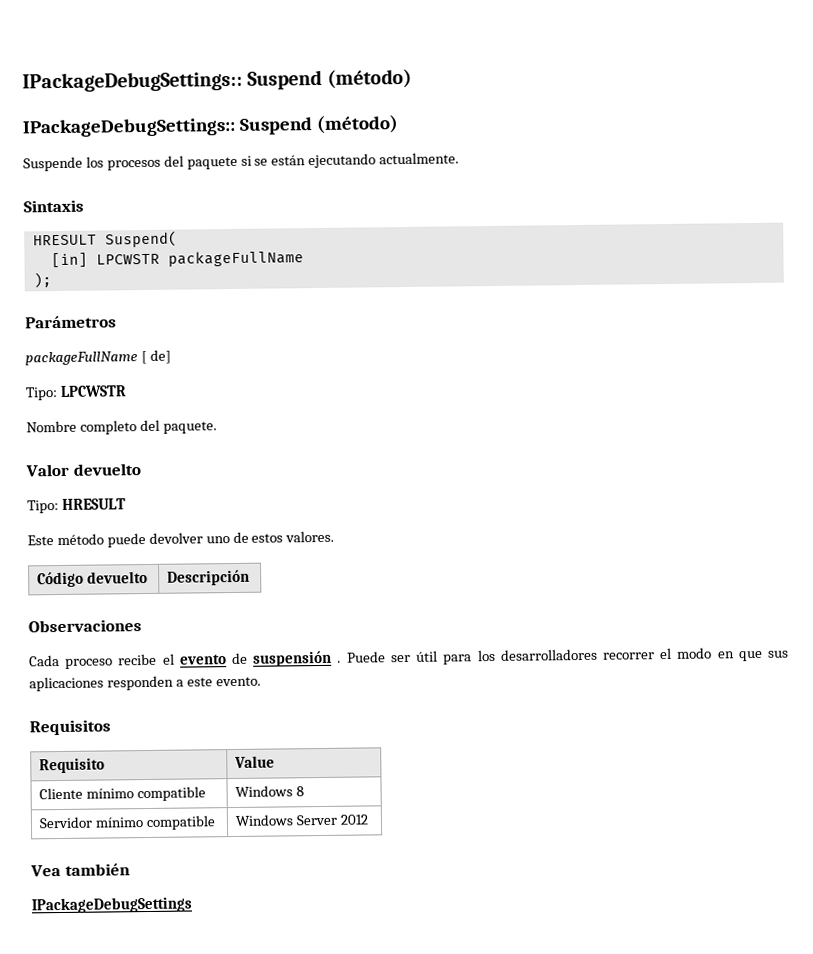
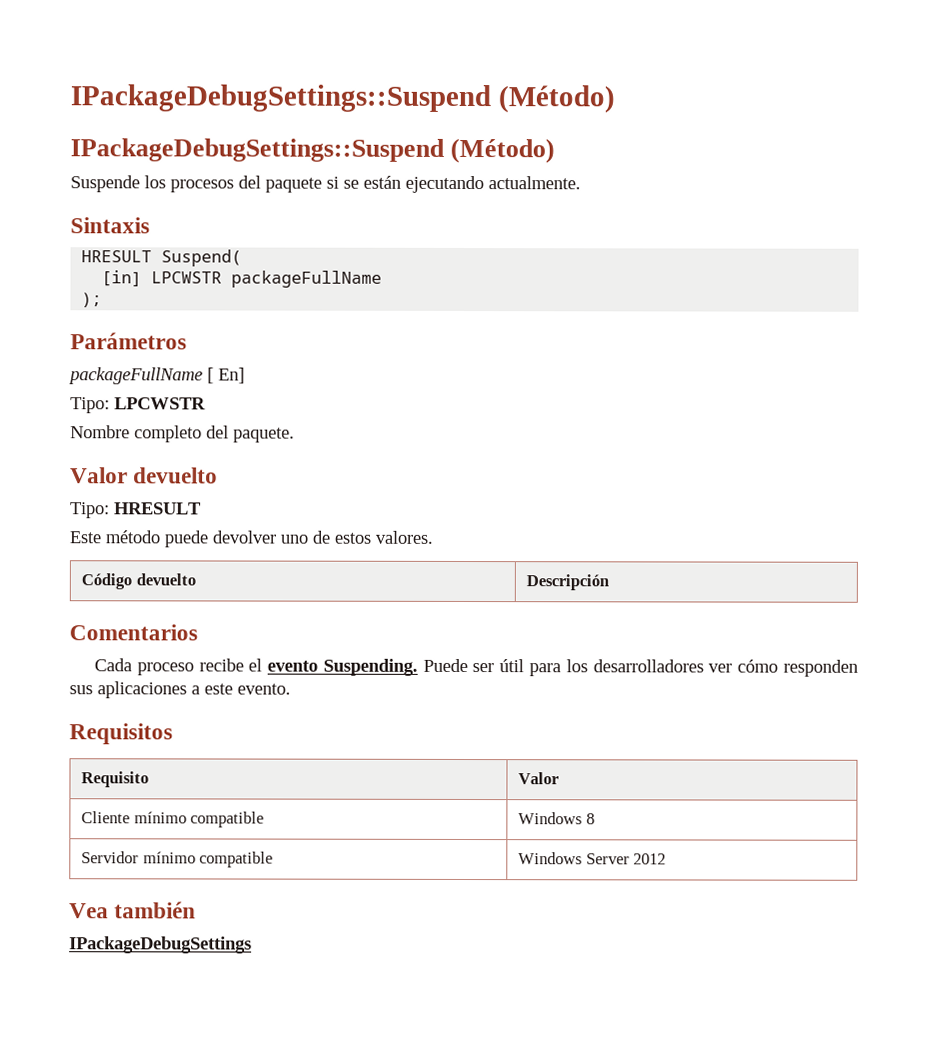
[22,68,412,93] [22,115,399,138] IPackageDebugSettings:: Suspend (método) // IPackageDebugSettings:: Suspend (método) -> [70,84,615,114] [70,137,556,164] IPackageDebugSettings::Suspend (Método) // IPackageDebugSettings::Suspend (Método)
[149,349,171,364] de] -> [218,367,245,384] En]
[28,619,142,633] Observaciones -> [69,624,198,641] Comentarios
[232,650,342,667] de suspensión . -> [322,658,418,676] Suspending.
[602,647,763,662] recorrer el modo en que -> [708,659,858,677] ver cómo responden
[106,675,174,691] responden -> (187, 690) none
[234,755,276,769] Value -> [518,772,560,785] Valor

